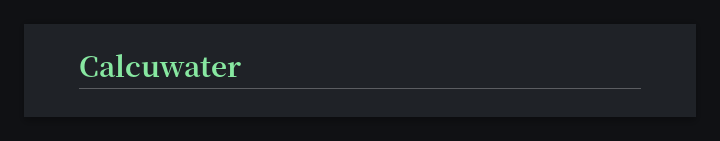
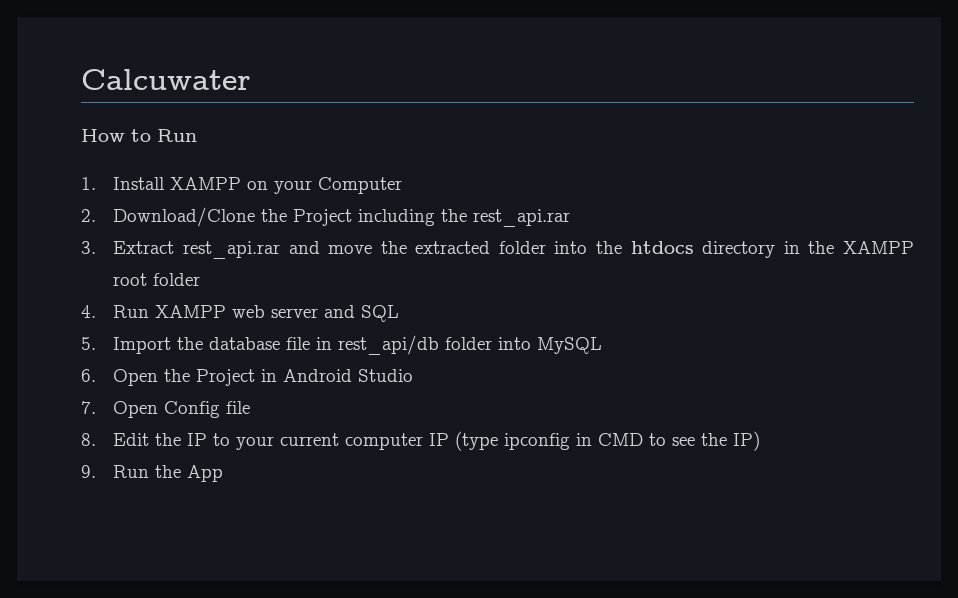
(241, 65) none -> [81,129,197,142] [81,177,403,194] [81,207,571,227] [81,241,914,259] [113,273,201,286] [81,305,400,322] [81,335,603,355] [81,369,414,386] [81,401,251,418] [81,431,761,451] [81,465,224,482] // How to Run // 1. Install XAMPP on your Computer // 2. Download/Clone the Project including the rest_api.rar // 3. Extract rest_api.rar and move the extracted folder into the htdocs directory in the XAMPP root folder // 4. Run XAMPP web server and SQL // 5. Import the database file in rest_api/db folder into MySQL // 6. Open the Project in Android Studio // 7. Open Config file // 8. Edit the IP to your current computer IP (type ipconfig in CMD to see the IP) // 9. Run the App

